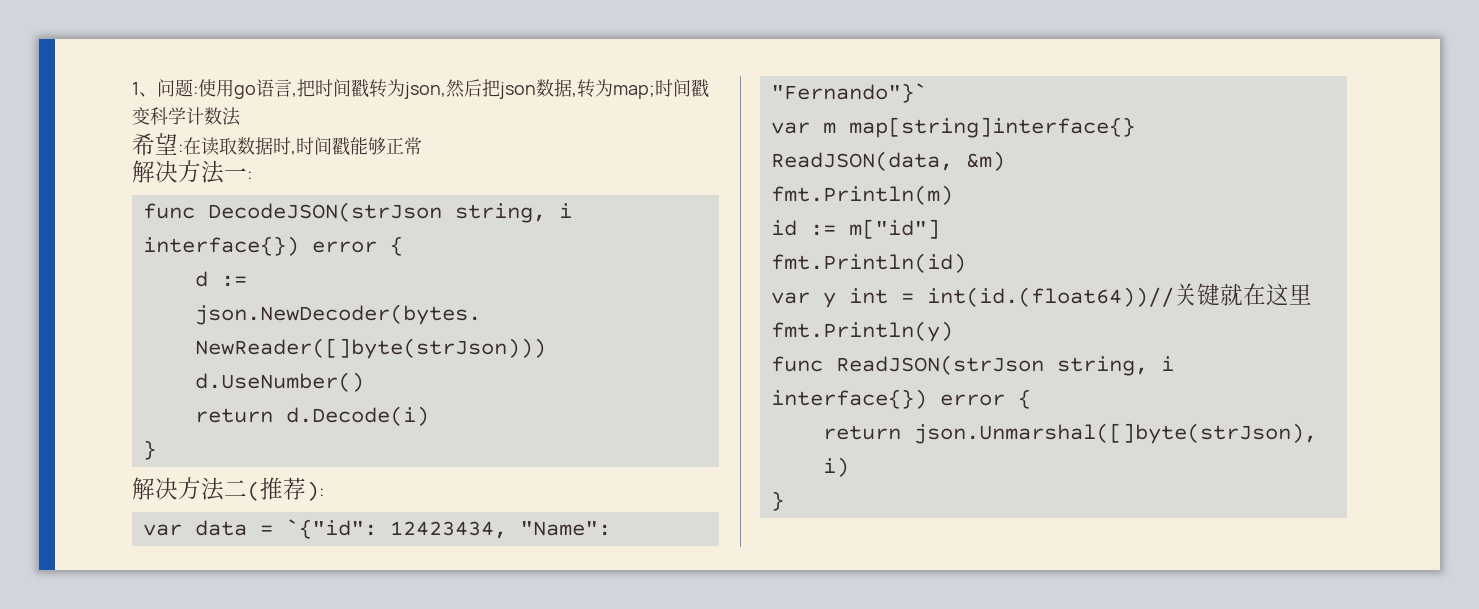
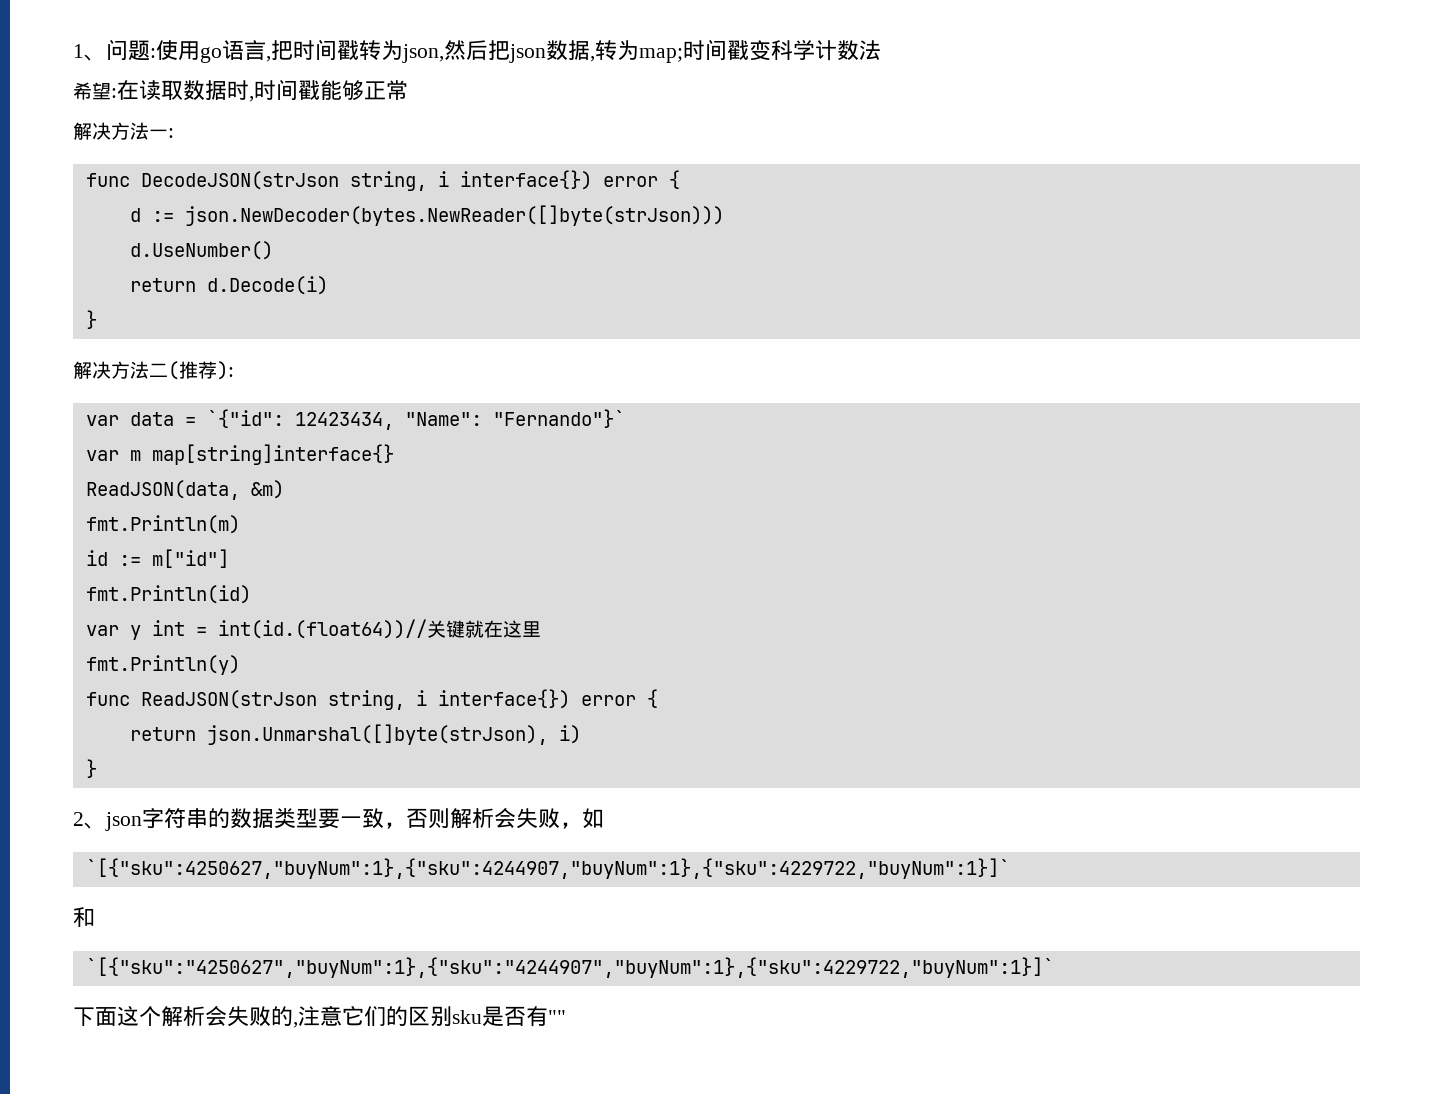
(784, 501) none -> [73,808,604,831] [85,858,1010,879] [73,907,95,927] [85,957,1054,978] [73,1005,566,1028] // 2、json字符串的数据类型要一致，否则解析会失败，如 // `[{"sku":4250627,"buyNum":1},{"sku":4244907,"buyNum":1},{"sku":4229722,"buyNum":1}]` // 和 // `[{"sku":"4250627","buyNum":1},{"sku":"4244907","buyNum":1},{"sku":4229722,"buyNum":1}]` // 下面这个解析会失败的,注意它们的区别sku是否有""

